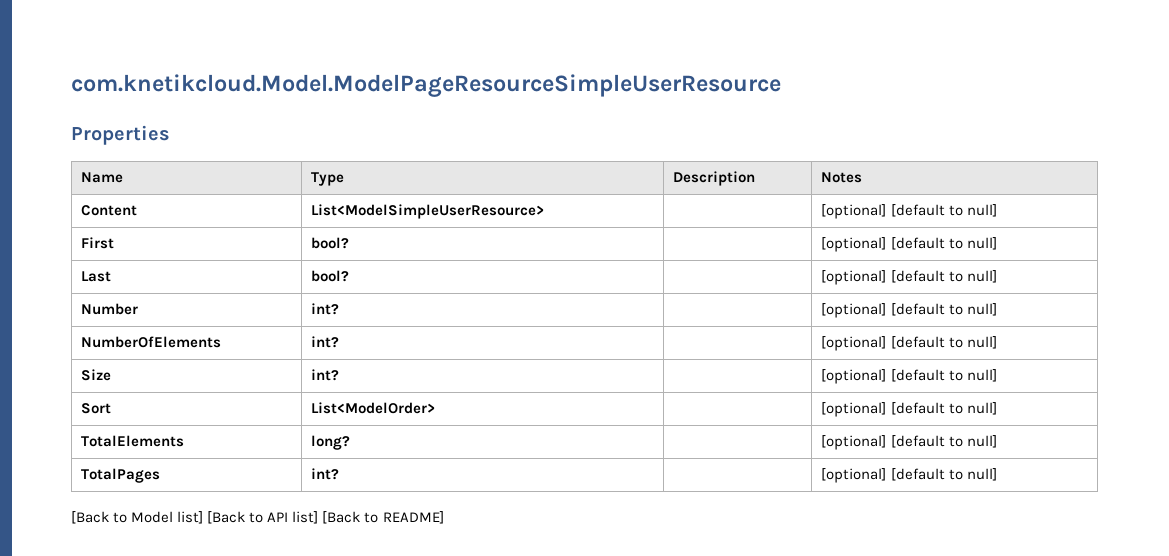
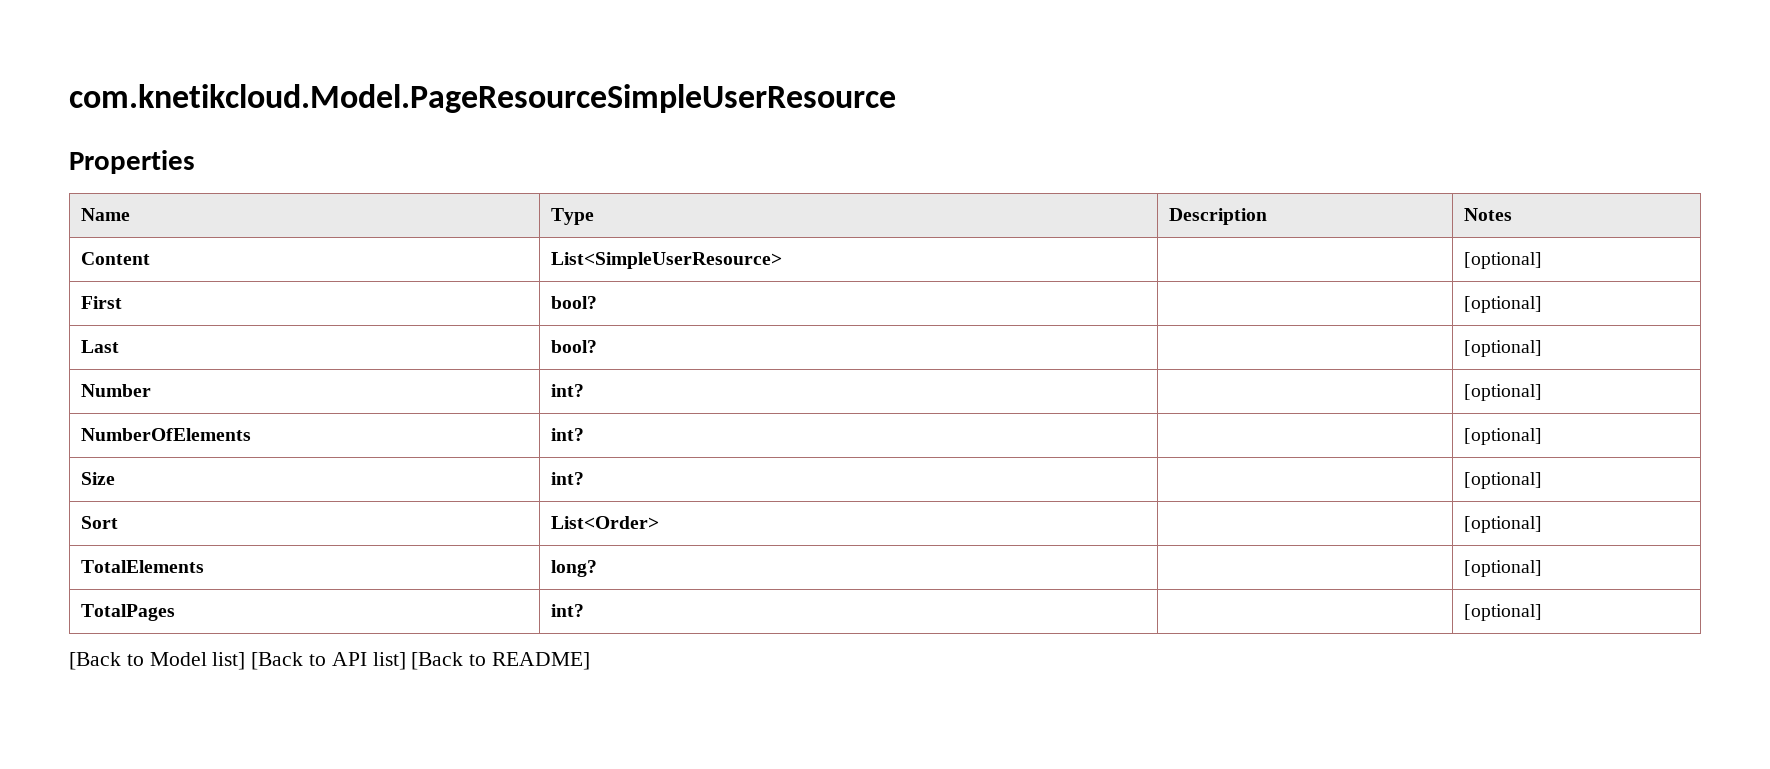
[71,74,781,97] com.knetikcloud.Model.ModelPageResourceSimpleUserResource -> [69,84,896,113] com.knetikcloud.Model.PageResourceSimpleUserResource
[311,204,545,219] [821,204,997,219] List<ModelSimpleUserResource> | | [optional] [default to null] -> [550,252,782,269] [1463,252,1542,269] List<SimpleUserResource> | | [optional]
[890,237,997,250] [default to null] -> (1542, 304) none
[890,270,997,283] [default to null] -> (1542, 348) none
[890,303,997,316] [default to null] -> (1542, 392) none
[890,336,997,349] [default to null] -> (1542, 436) none
[890,369,997,382] [default to null] -> (1542, 480) none
[311,402,436,414] [821,402,997,417] List<ModelOrder> | | [optional] [default to null] -> [550,516,659,529] [1463,516,1542,533] List<Order> | | [optional]
[890,435,997,448] [default to null] -> (1542, 568) none
[890,468,997,481] [default to null] -> (1542, 612) none

